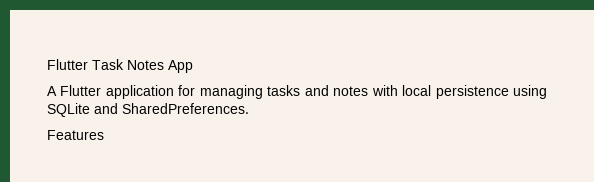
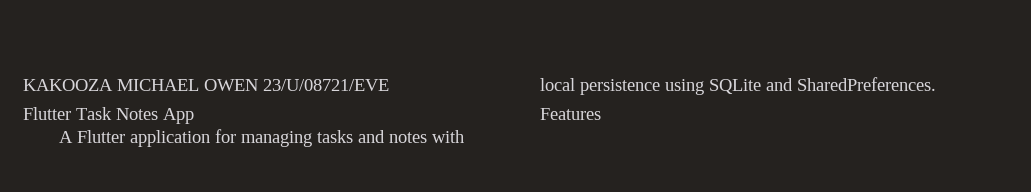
(47, 64) none -> [23,79,389,91] KAKOOZA MICHAEL OWEN 23/U/08721/EVE //

